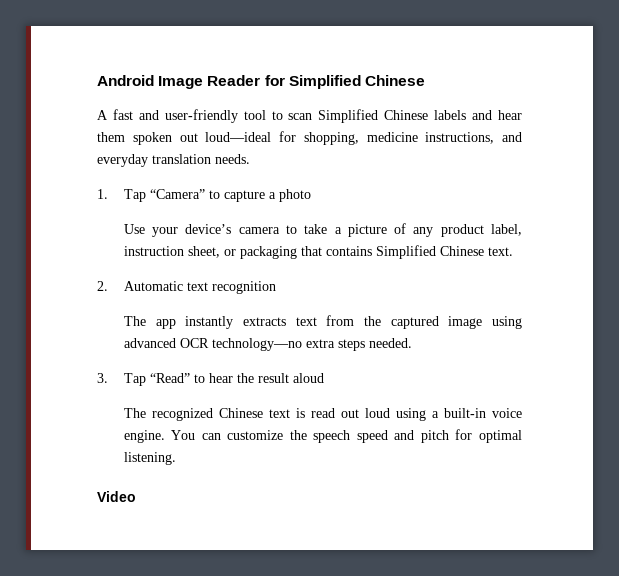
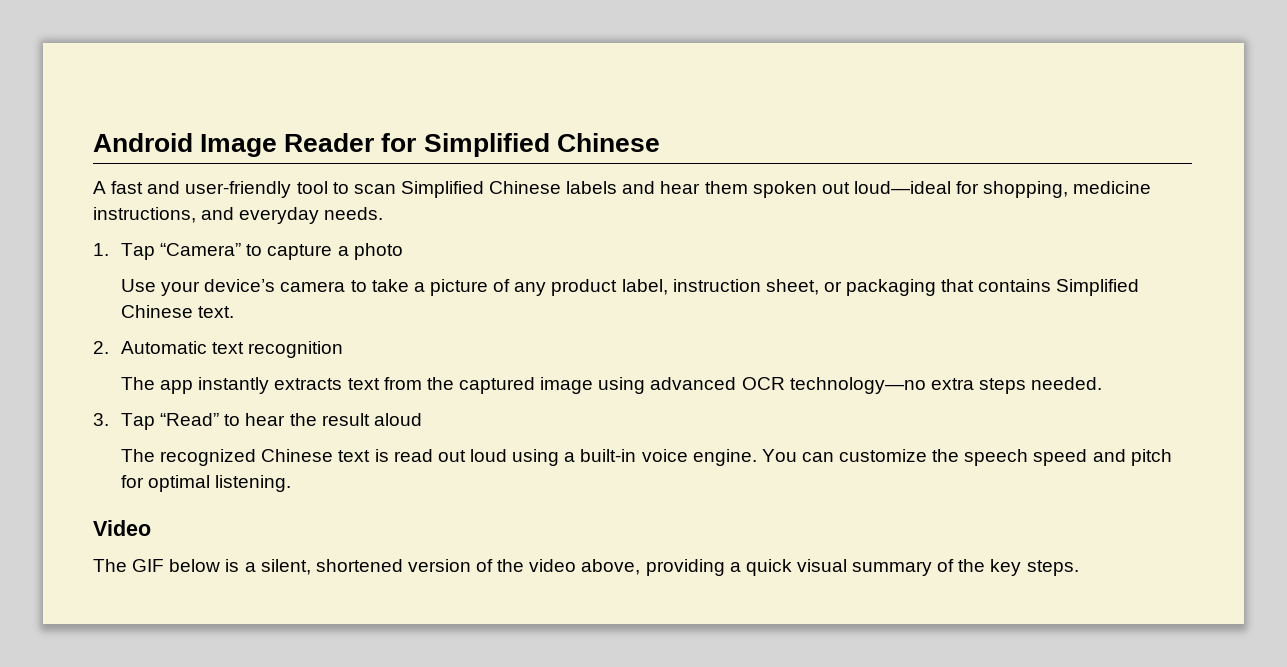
[152,154,211,164] translation -> (320, 215) none
(136, 496) none -> [93,559,1079,576] // The GIF below is a silent, shortened version of the video above, providing a quick visual summary of the key steps.

